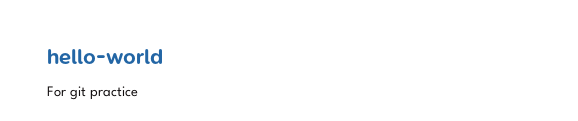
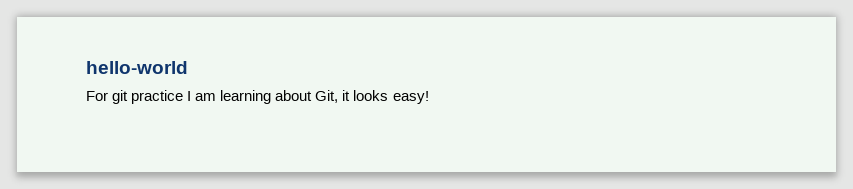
(138, 93) none -> [187,90,429,104] I am learning about Git, it looks easy!

